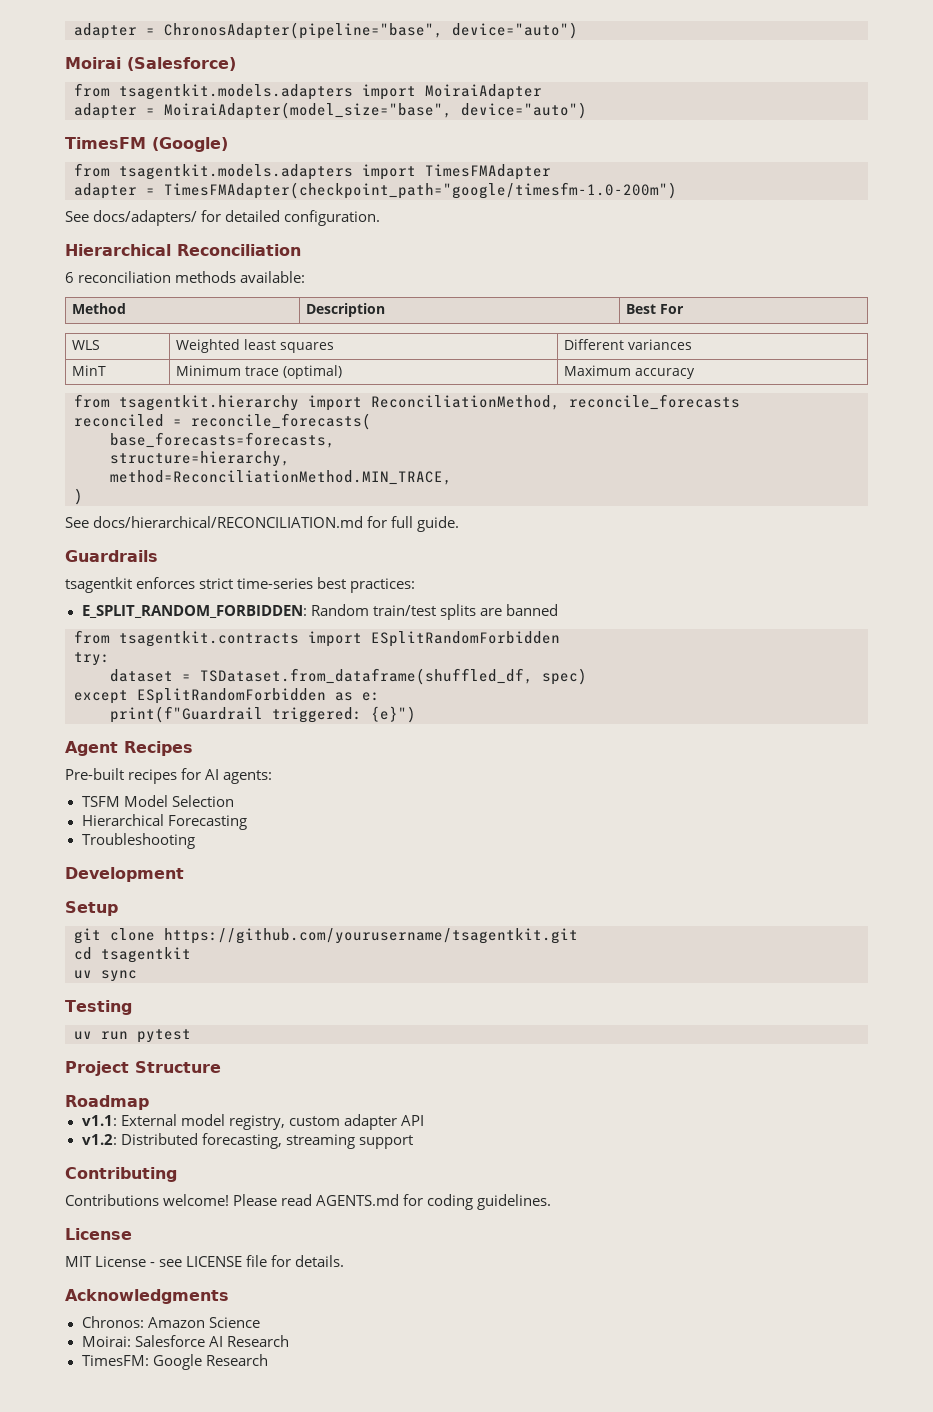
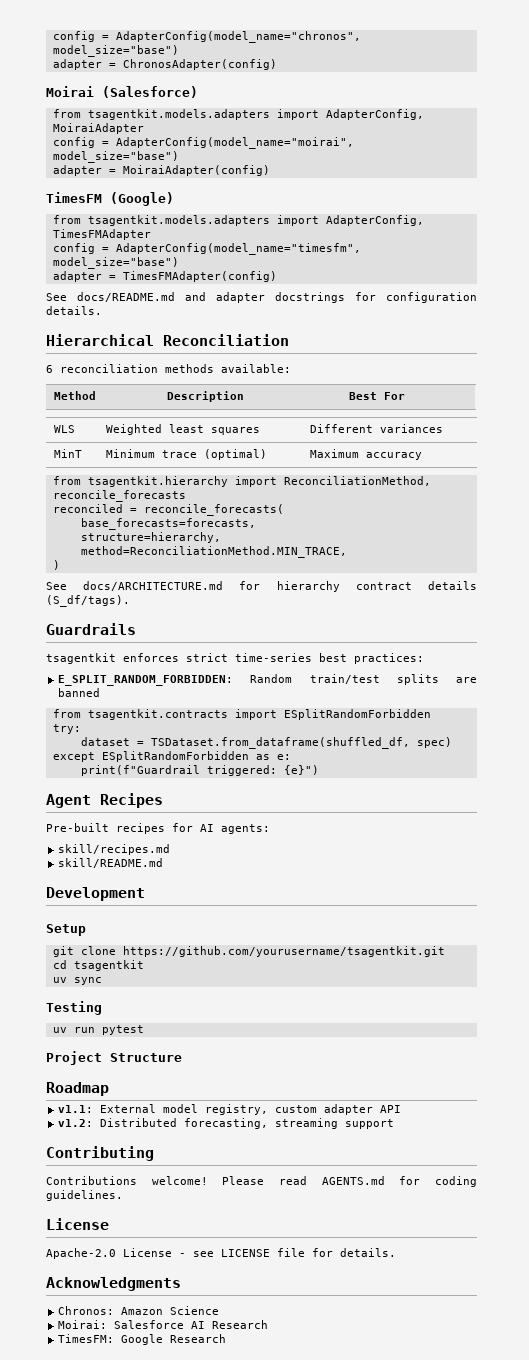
[74,22,578,39] adapter = ChronosAdapter(pipeline="base", device="auto") -> [52,31,361,43] [52,45,179,57] [52,59,277,70] config = AdapterConfig(model_name="chronos", model_size="base") // adapter = ChronosAdapter(config)
(416, 92) none -> [325,109,424,120] AdapterConfig,
[74,102,587,119] // adapter = MoiraiAdapter(model_size="base", device="auto") -> [52,137,354,149] [52,151,179,163] [52,165,270,176] // config = AdapterConfig(model_name="moirai", model_size="base") // adapter = MoiraiAdapter(config)
(416, 172) none -> [325,215,424,226] AdapterConfig,
[74,182,677,199] [65,210,381,226] // adapter = TimesFMAdapter(checkpoint_path="google/timesfm-1.0-200m") // See docs/adapters/ for detailed configuration. -> [52,243,361,255] [52,257,179,269] [52,271,277,282] [46,292,477,303] [46,306,102,315] // config = AdapterConfig(model_name="timesfm", model_size="base") // adapter = TimesFMAdapter(config) // See docs/README.md and adapter docstrings for configuration details.
[93,516,460,532] docs/hierarchical/RECONCILIATION.md for full guide. -> [83,581,477,592] [46,595,130,607] docs/ARCHITECTURE.md for hierarchy contract details (S_df/tags).
[81,795,234,807] [81,814,247,830] [81,833,195,849] TSFM Model Selection // Hierarchical Forecasting // Troubleshooting -> [58,844,171,855] [58,858,164,868] skill/recipes.md // skill/README.md
[65,1256,92,1267] MIT -> [46,1248,116,1259] Apache-2.0

